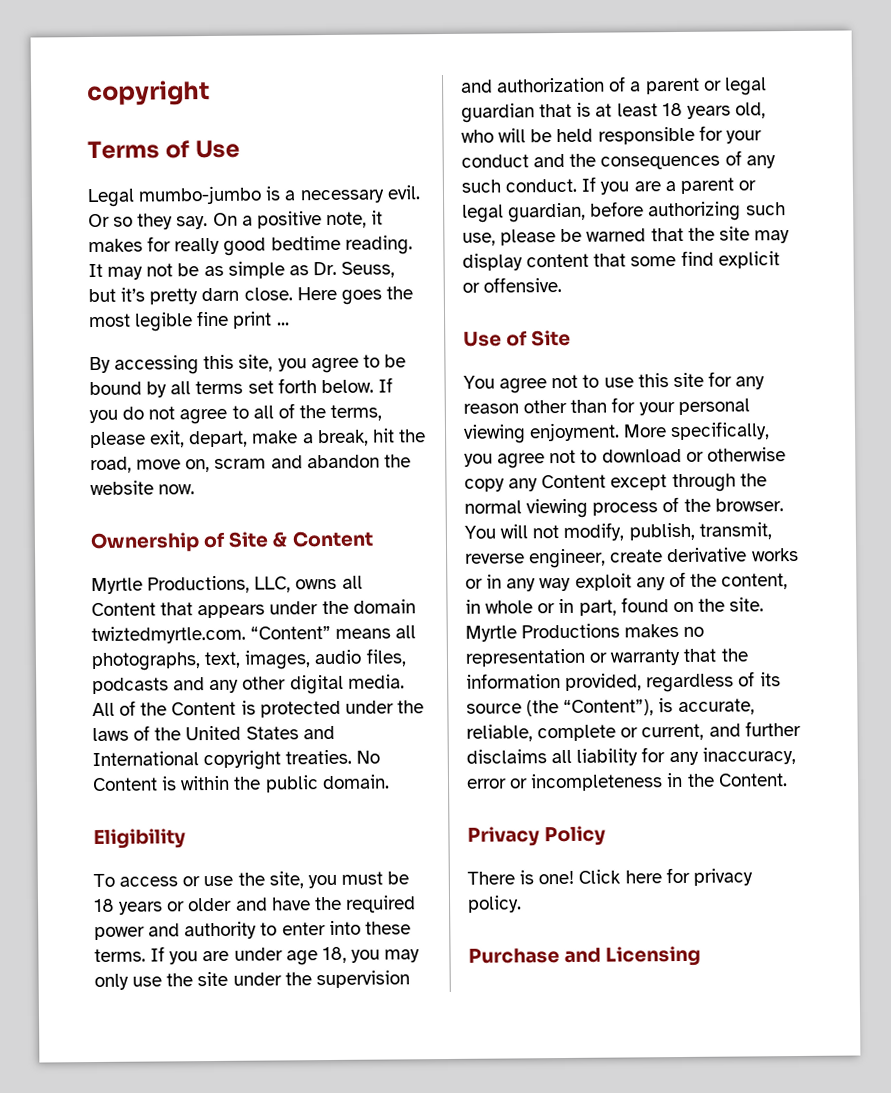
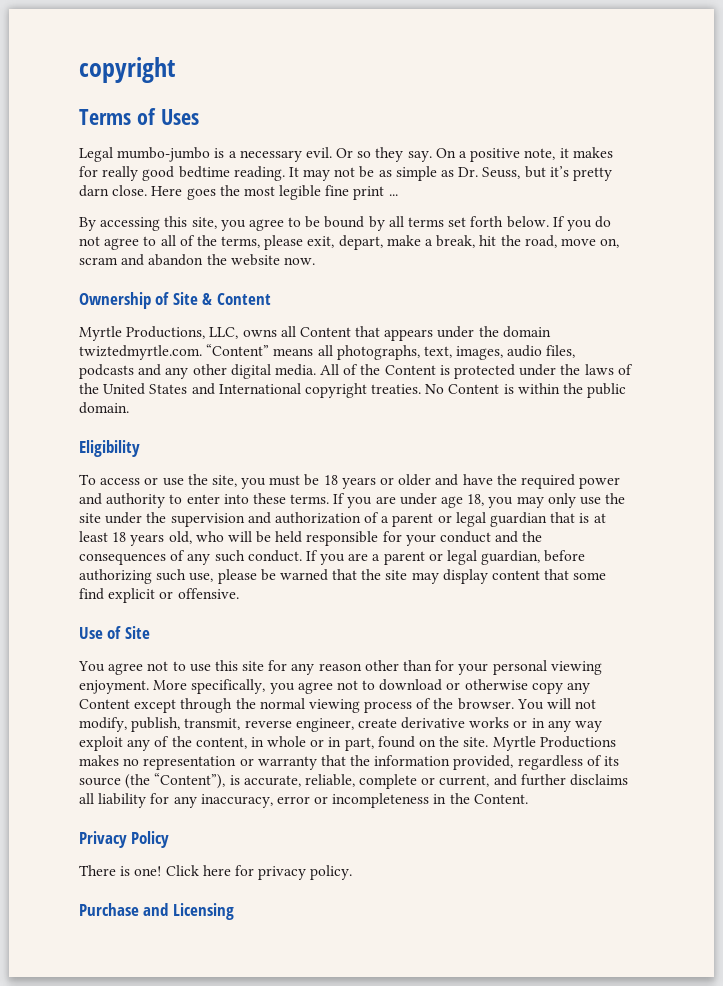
[195,139,241,159] Use -> [160,109,199,125] Uses

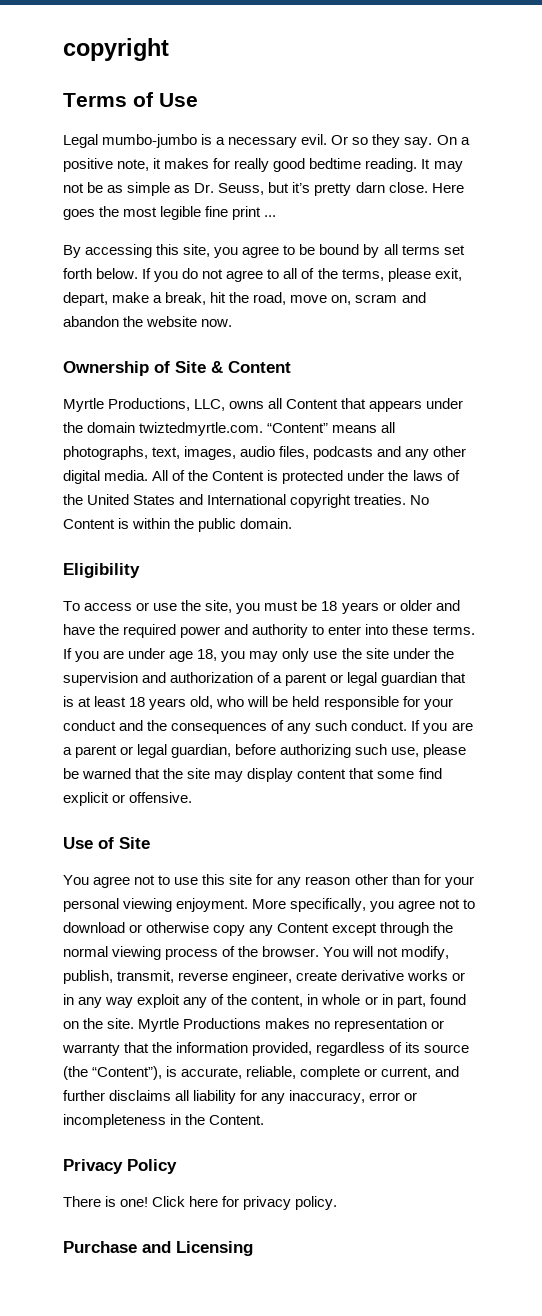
[160,109,199,125] Uses -> [159,93,198,107] Use

